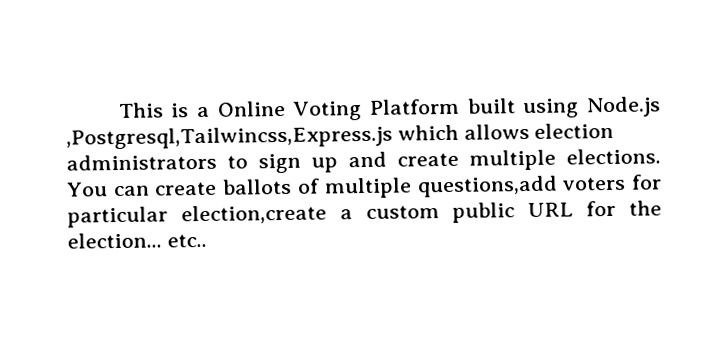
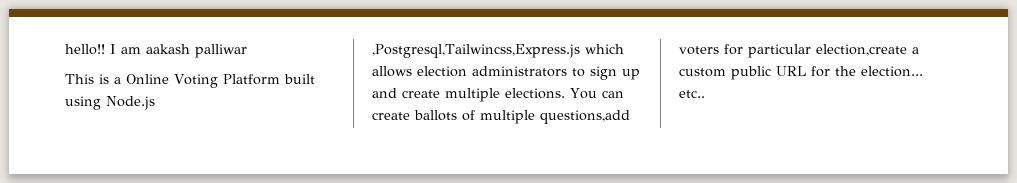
(118, 110) none -> [65,44,247,58] hello!! I am aakash palliwar //

